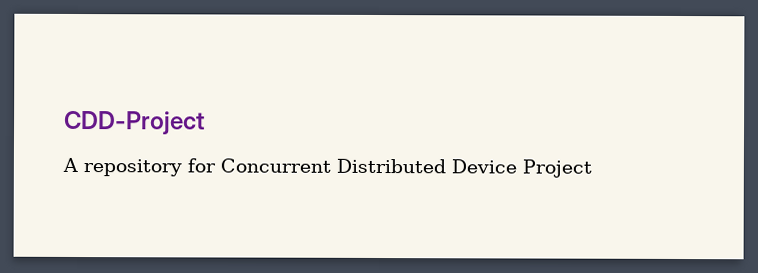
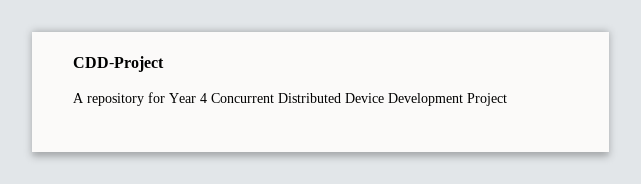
(216, 165) none -> [169,93,207,103] Year 4
(517, 166) none -> [388,93,463,106] Development

